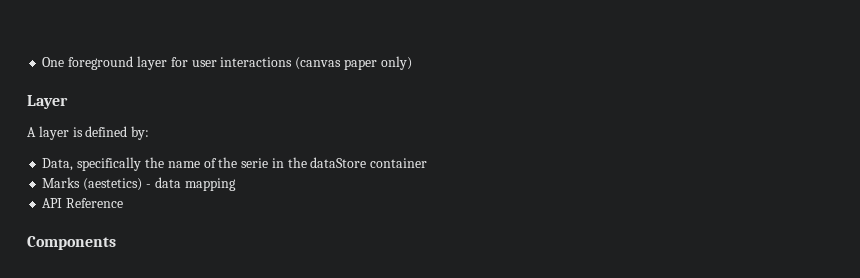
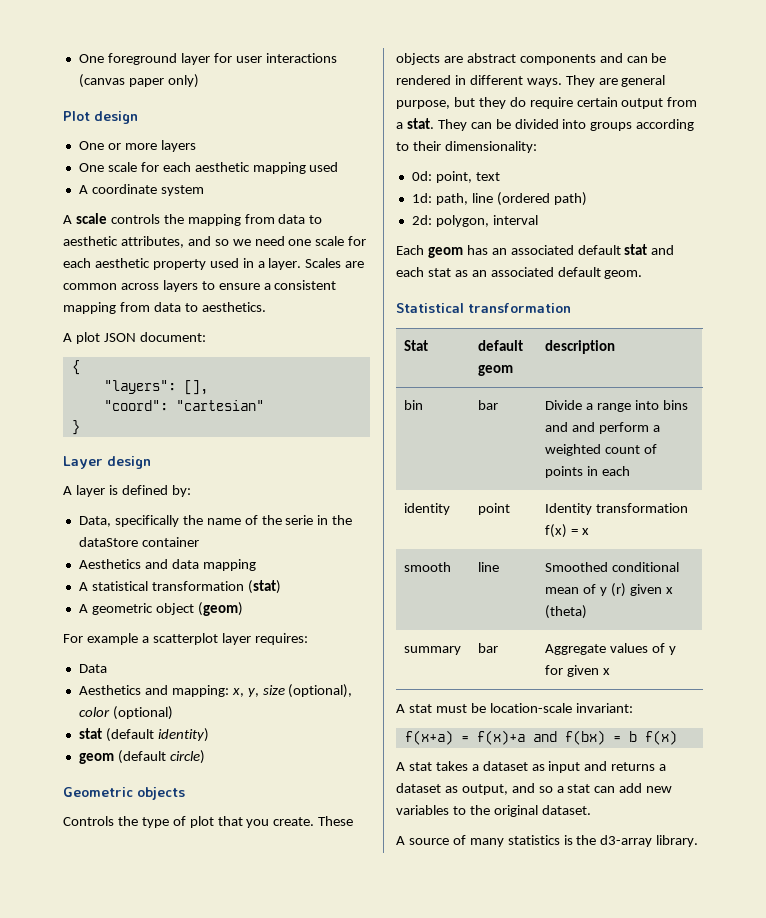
(412, 63) none -> [63,111,138,124] [78,140,196,152] [78,162,339,174] [78,184,204,196] [63,213,323,226] [63,236,367,248] [63,258,365,270] [63,280,337,292] [63,302,266,314] [63,332,206,344] [71,360,80,375] [103,380,208,395] [103,400,264,411] [71,420,80,435] // Plot design // One or more layers // One scale for each aesthetic mapping used // A coordinate system // A scale controls the mapping from data to aesthetic attributes, and so we need one scale for each aesthetic property used in a layer. Scales are common across layers to ensure a consistent mapping from data to aesthetics. // A plot JSON document: // { // "layers": [], // "coord": "cartesian" // }
(68, 102) none -> [107,456,151,469] design
[42,177,151,191] Marks (aestetics) - -> [78,559,168,569] Aesthetics and
[42,198,124,208] [27,236,116,250] API Reference // Components -> [78,580,281,594] [78,602,243,616] [63,633,308,645] [78,664,107,673] [78,684,353,698] [78,706,173,720] [78,728,209,742] [78,750,205,764] [63,787,185,800] [63,816,354,828] [396,53,667,65] [396,75,666,87] [396,97,698,109] [396,118,695,131] [396,141,537,153] [411,171,500,183] [411,192,587,206] [411,215,538,227] [396,244,675,258] [396,267,643,279] [396,303,571,313] [404,340,429,351] [478,340,524,351] [478,365,514,376] [545,340,616,354] [404,400,424,410] [478,400,499,410] [545,400,688,412] [545,422,660,434] [545,444,657,456] [545,466,630,478] [404,503,451,515] [478,503,511,515] [545,503,689,515] [545,524,589,538] [404,562,452,572] [478,562,500,572] [545,562,680,572] [545,583,673,597] [545,605,588,619] [404,646,462,655] [478,643,499,653] [545,643,676,655] [545,665,610,677] [396,703,633,713] [404,730,677,745] [396,761,667,773] [396,783,673,795] [396,805,591,817] [396,835,699,847] A statistical transformation (stat) // A geometric object (geom) // For example a scatterplot layer requires: // Data // Aesthetics and mapping: x, y, size (optional), color (optional) // stat (default identity) // geom (default circle) // Geometric objects // Controls the type of plot that you create. These objects are abstract components and can be rendered in different ways. They are general purpose, but they do require certain output from a stat. They can be divided into groups according to their dimensionality: // 0d: point, text // 1d: path, line (ordered path) // 2d: polygon, interval // Each geom has an associated default stat and each stat as an associated default geom. // Statistical transformation // Stat | default geom | description // bin | bar | Divide a range into bins and and perform a weighted count of points in each // identity | point | Identity transformation f(x) = x // smooth | line | Smoothed conditional mean of y (r) given x (theta) // summary | bar | Aggregate values of y for given x // A stat must be location-scale invariant: // f(x+a) = f(x)+a and f(bx) = b f(x) // A stat takes a dataset as input and returns a dataset as output, and so a stat can add new variables to the original dataset. // A source of many statistics is the d3-array library.

